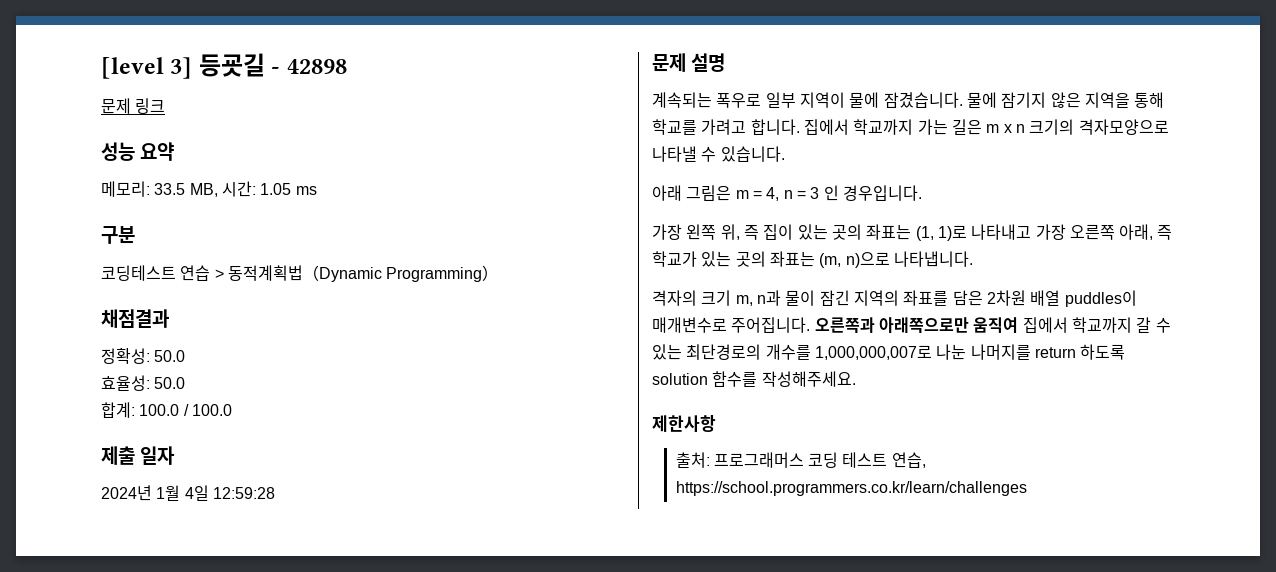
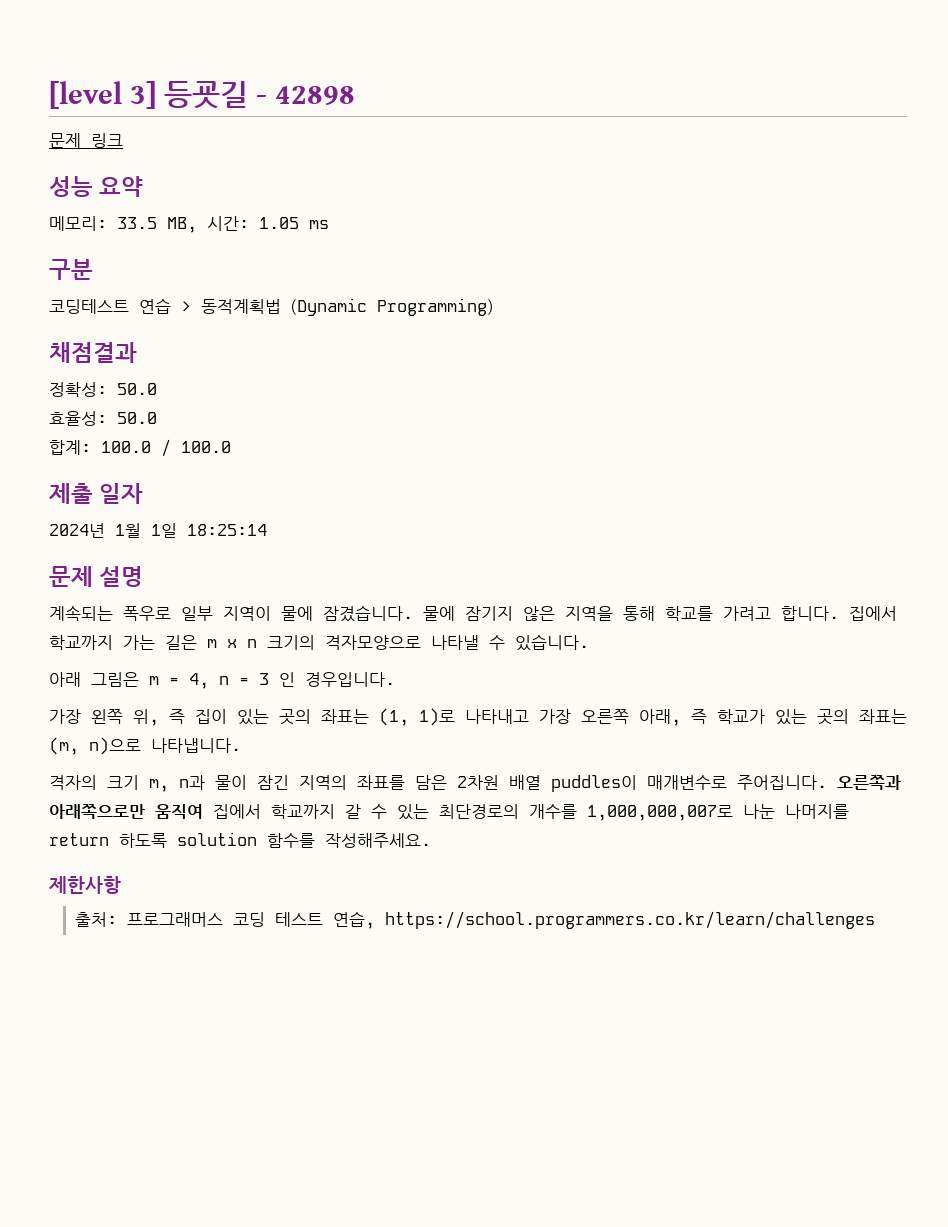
[184,485,275,501] 4일 12:59:28 -> [151,523,267,538] 1일 18:25:14

